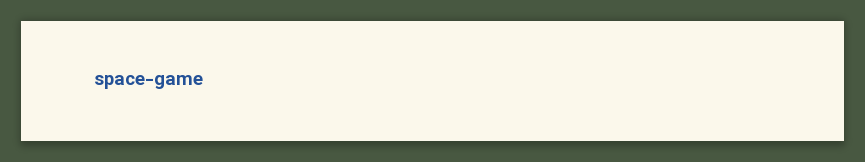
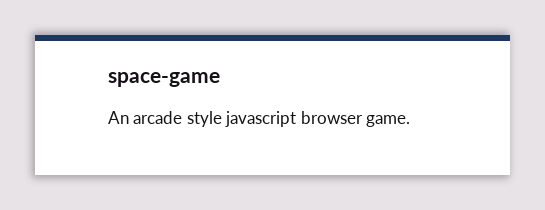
(203, 82) none -> [108,111,411,127] // An arcade style javascript browser game.

